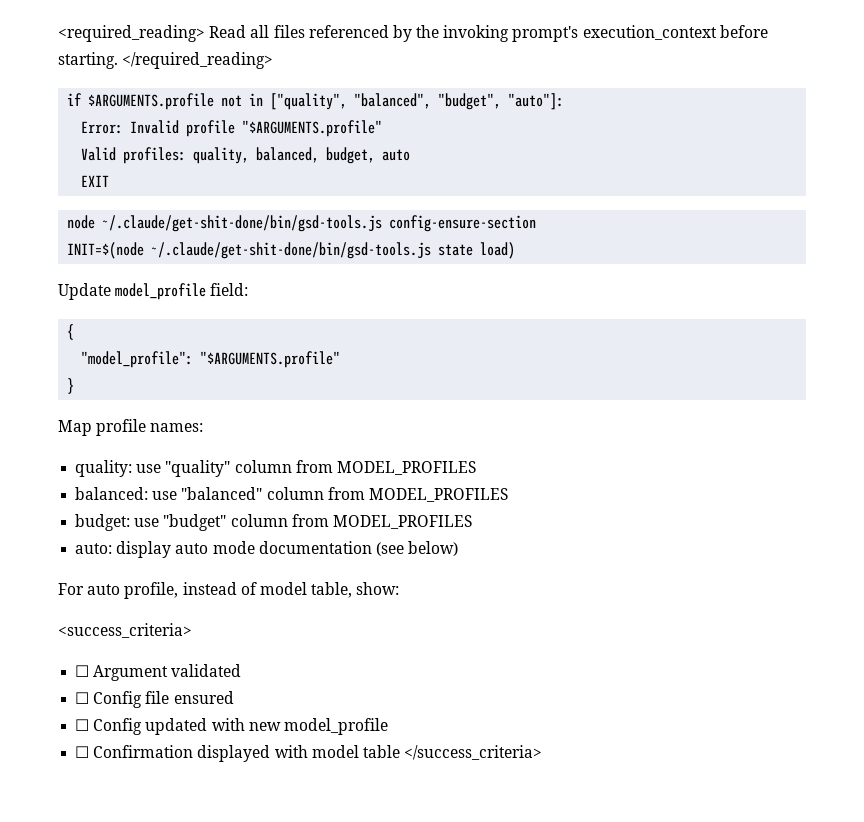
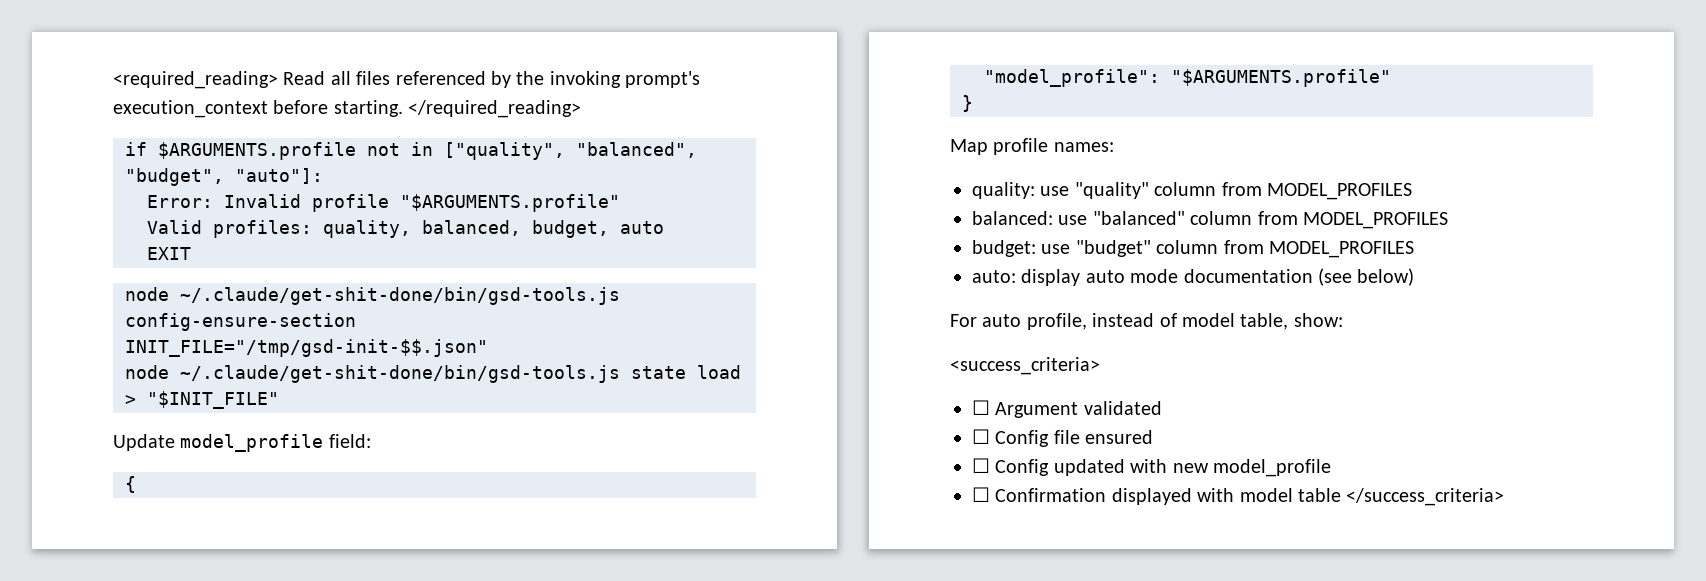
[67,242,516,259] INIT=$(node ~/.claude/get-shit-done/bin/gsd-tools.js state load) -> [125,339,488,357] [125,365,741,383] [125,391,279,409] INIT_FILE="/tmp/gsd-init-$$.json" // node ~/.claude/get-shit-done/bin/gsd-tools.js state load > "$INIT_FILE"

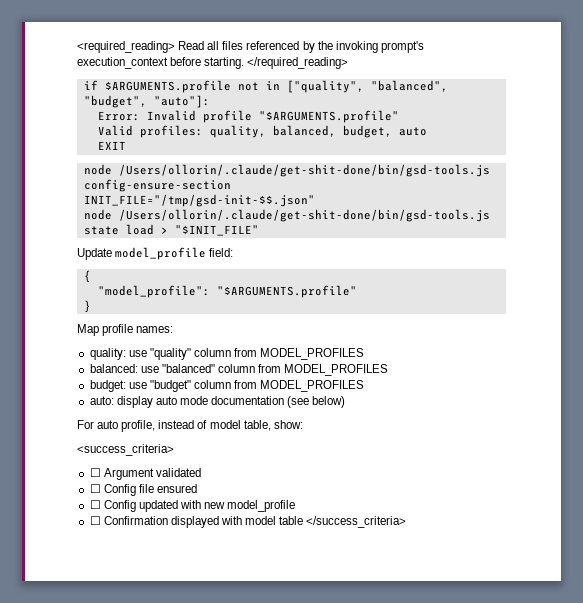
[180,287,620,305] ~/.claude/get-shit-done/bin/gsd-tools.js -> [118,164,490,177] /Users/ollorin/.claude/get-shit-done/bin/gsd-tools.js
[180,365,620,383] ~/.claude/get-shit-done/bin/gsd-tools.js -> [118,209,490,222] /Users/ollorin/.claude/get-shit-done/bin/gsd-tools.js

